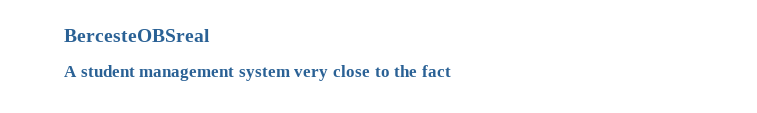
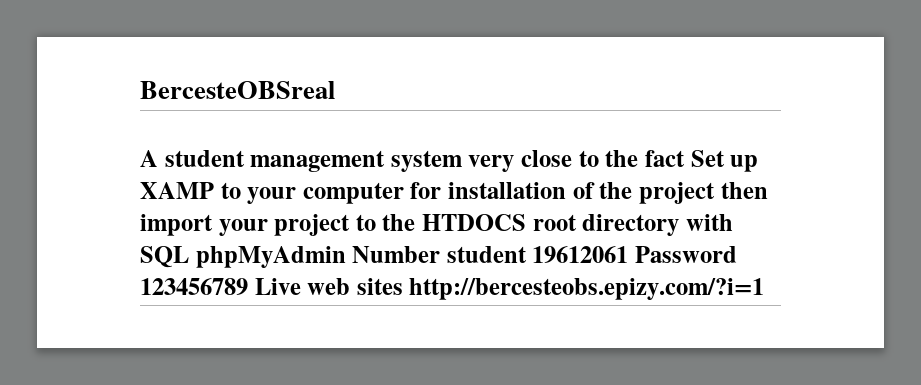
(451, 71) none -> [690,150,759,172] [140,182,768,204] [140,214,733,236] [140,246,738,268] [140,278,765,300] Set up XAMP to your computer for installation of the project then import your project to the HTDOCS root directory with SQL phpMyAdmin Number student 19612061 Password 123456789 Live web sites http://bercesteobs.epizy.com/?i=1

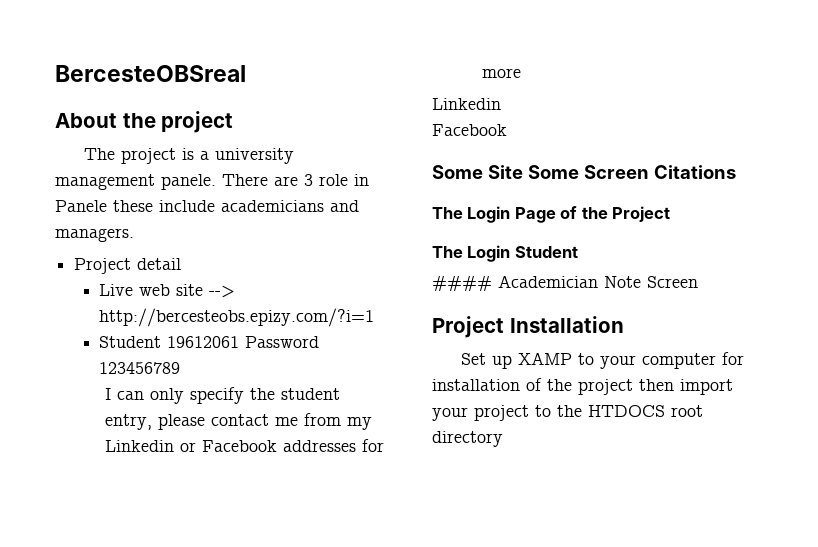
[140,150,685,172] A student management system very close to the fact -> [55,111,234,133] [84,148,295,164] [55,174,369,190] [55,200,359,212] [55,228,134,242] [74,258,182,274] [99,284,236,298] [99,308,375,327] [99,336,320,348] [99,362,181,374] [105,387,341,404] [105,413,373,430] [105,439,385,452] [482,68,522,78] [432,98,501,110] [432,124,507,136] [432,165,736,179] [432,206,671,223] [432,245,578,262] [432,275,698,292] [432,316,624,338] About the project // The project is a university management panele. There are 3 role in Panele these include academicians and managers. // Project detail // Live web site --> http://bercesteobs.epizy.com/?i=1 // Student 19612061 Password 123456789 // I can only specify the student entry, please contact me from my Linkedin or Facebook addresses for more // Linkedin // Facebook // Some Site Some Screen Citations // The Login Page of the Project // The Login Student // #### Academician Note Screen // Project Installation //
[685,214,733,231] [140,246,738,268] [140,278,765,300] with SQL phpMyAdmin Number student 19612061 Password 123456789 Live web sites http://bercesteobs.epizy.com/?i=1 -> (503, 439) none

